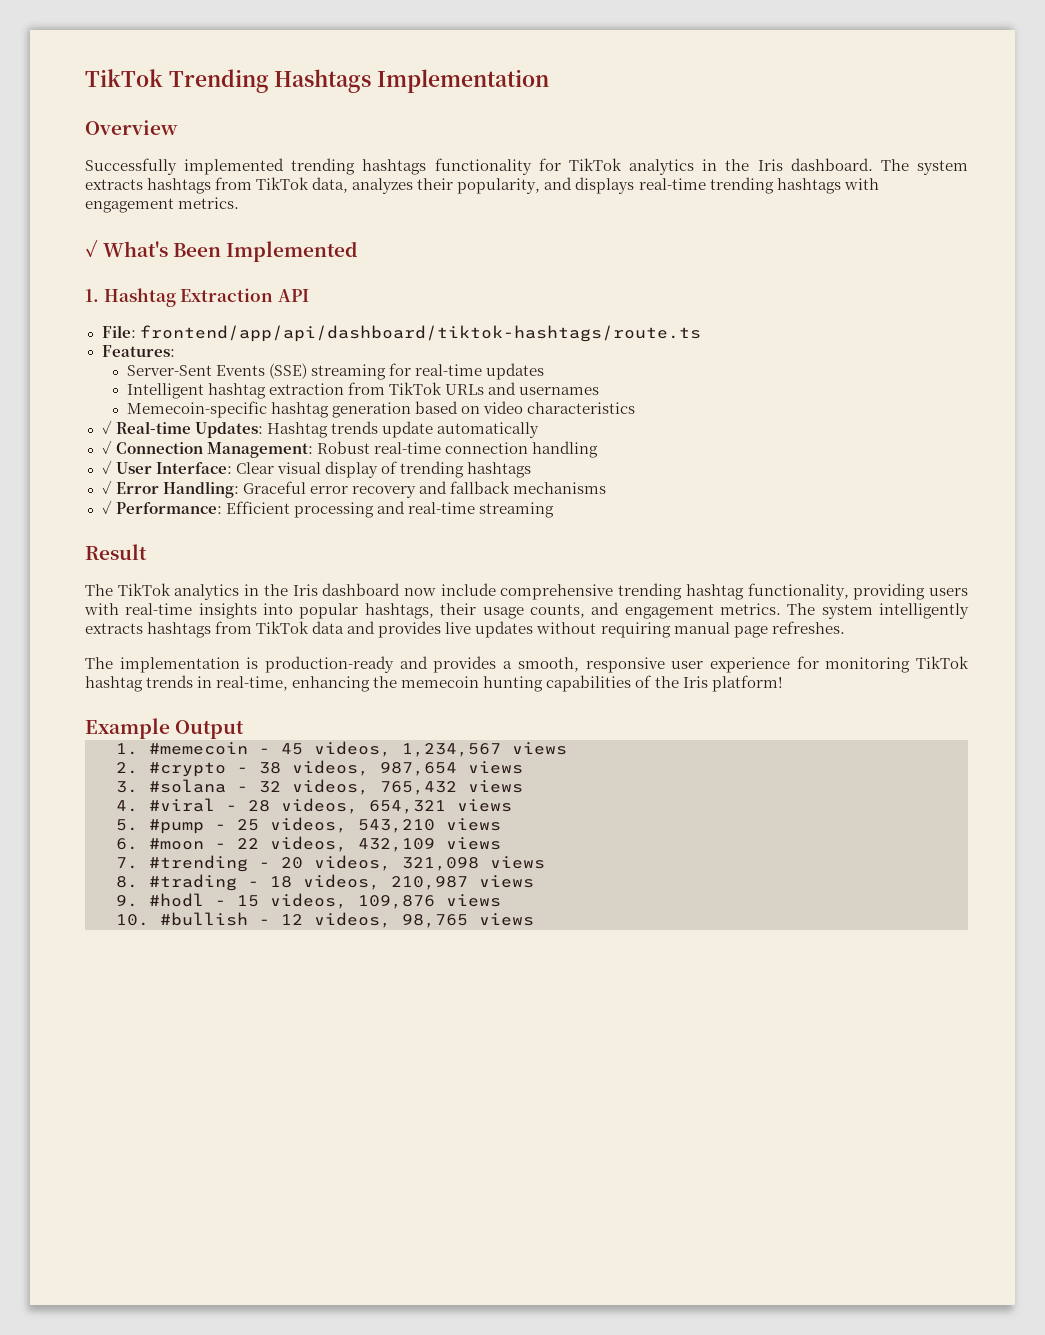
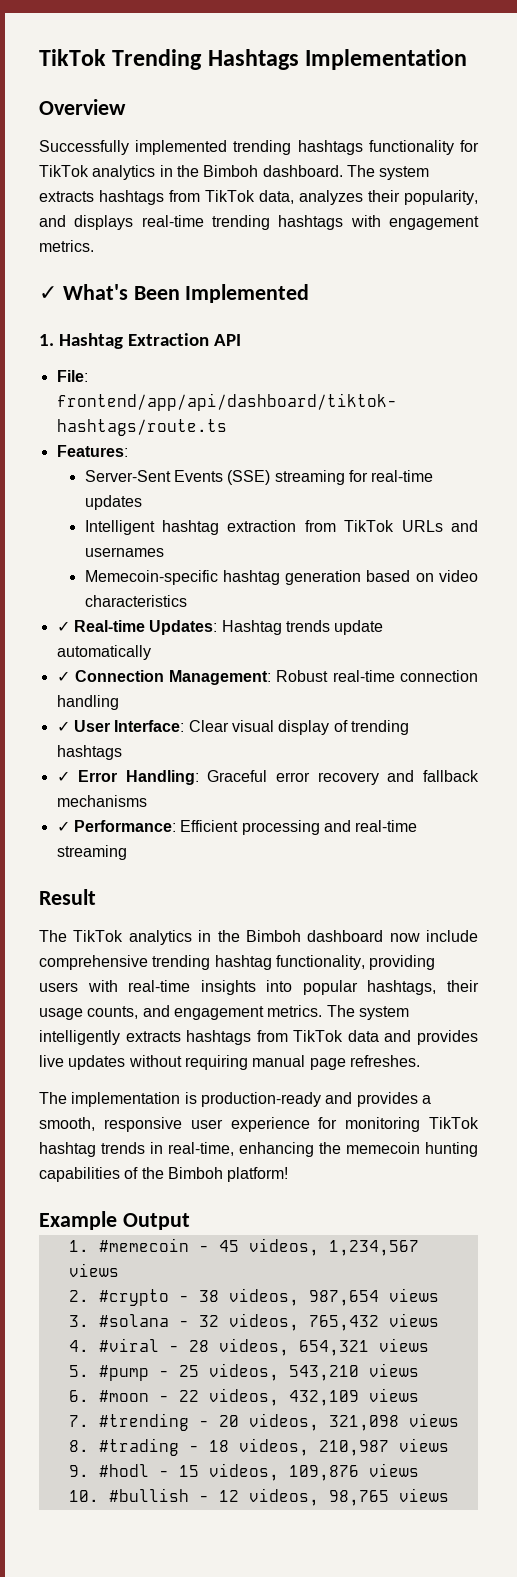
[757,159,783,171] Iris -> [203,165,259,177] Bimboh
[292,584,318,596] Iris -> [245,930,301,942] Bimboh
[682,676,708,688] Iris -> [167,1167,223,1179] Bimboh

